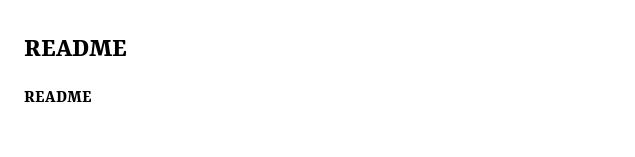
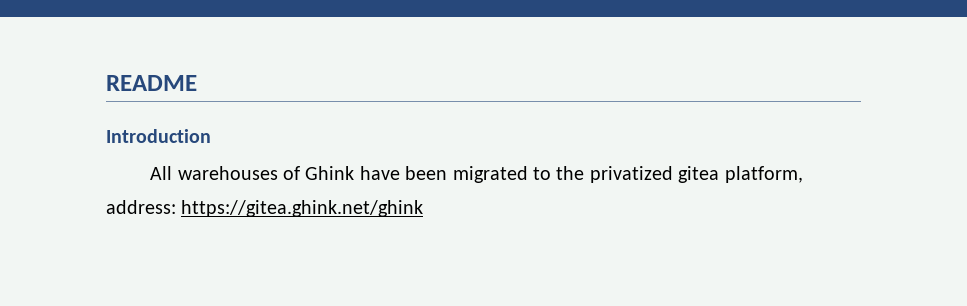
[24,91,92,102] README -> [106,129,211,143] [150,166,803,183] [106,200,424,217] Introduction // All warehouses of Ghink have been migrated to the privatized gitea platform, address: https://gitea.ghink.net/ghink

